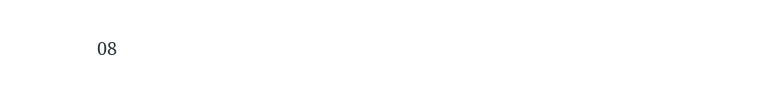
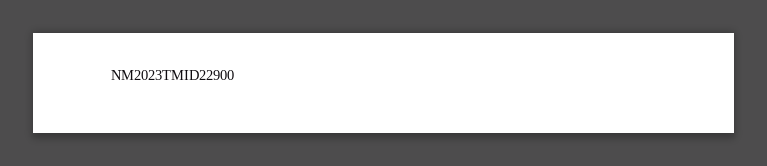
[97,42,117,55] 08 -> [111,70,234,80] NM2023TMID22900

